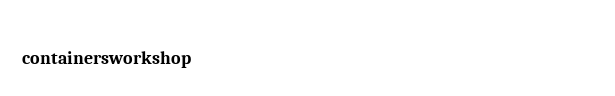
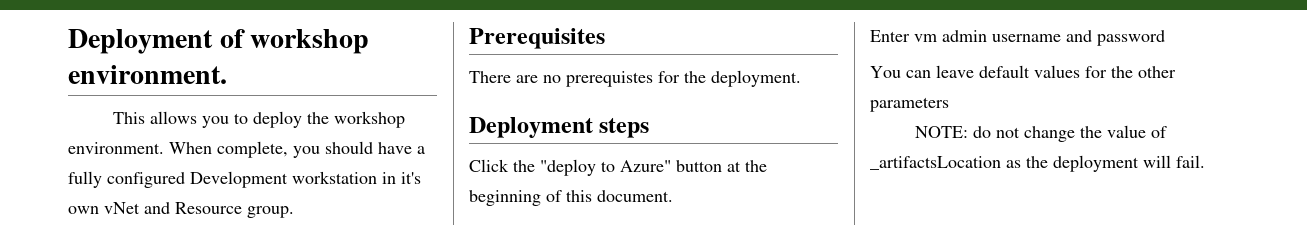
[22,51,191,68] containersworkshop -> [68,29,370,54] [68,65,227,84] [112,111,405,128] [68,141,425,158] [68,171,421,188] [68,202,294,218] [469,28,605,49] [469,70,801,87] [469,117,650,138] [469,159,767,176] [469,190,673,206] [870,30,1165,46] [870,65,1176,78] [870,97,949,112] [914,125,1167,142] [870,155,1205,172] Deployment of workshop environment. // This allows you to deploy the workshop environment. When complete, you should have a fully configured Development workstation in it's own vNet and Resource group. // Prerequisites // There are no prerequistes for the deployment. // Deployment steps // Click the "deploy to Azure" button at the beginning of this document. // Enter vm admin username and password // You can leave default values for the other parameters // NOTE: do not change the value of _artifactsLocation as the deployment will fail.

